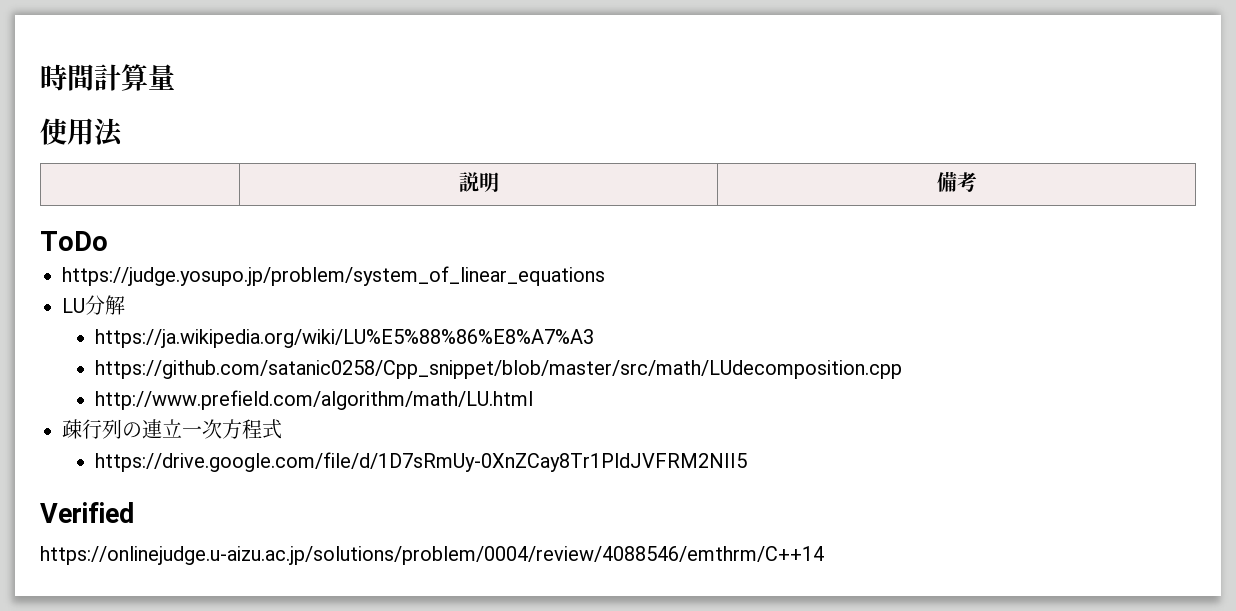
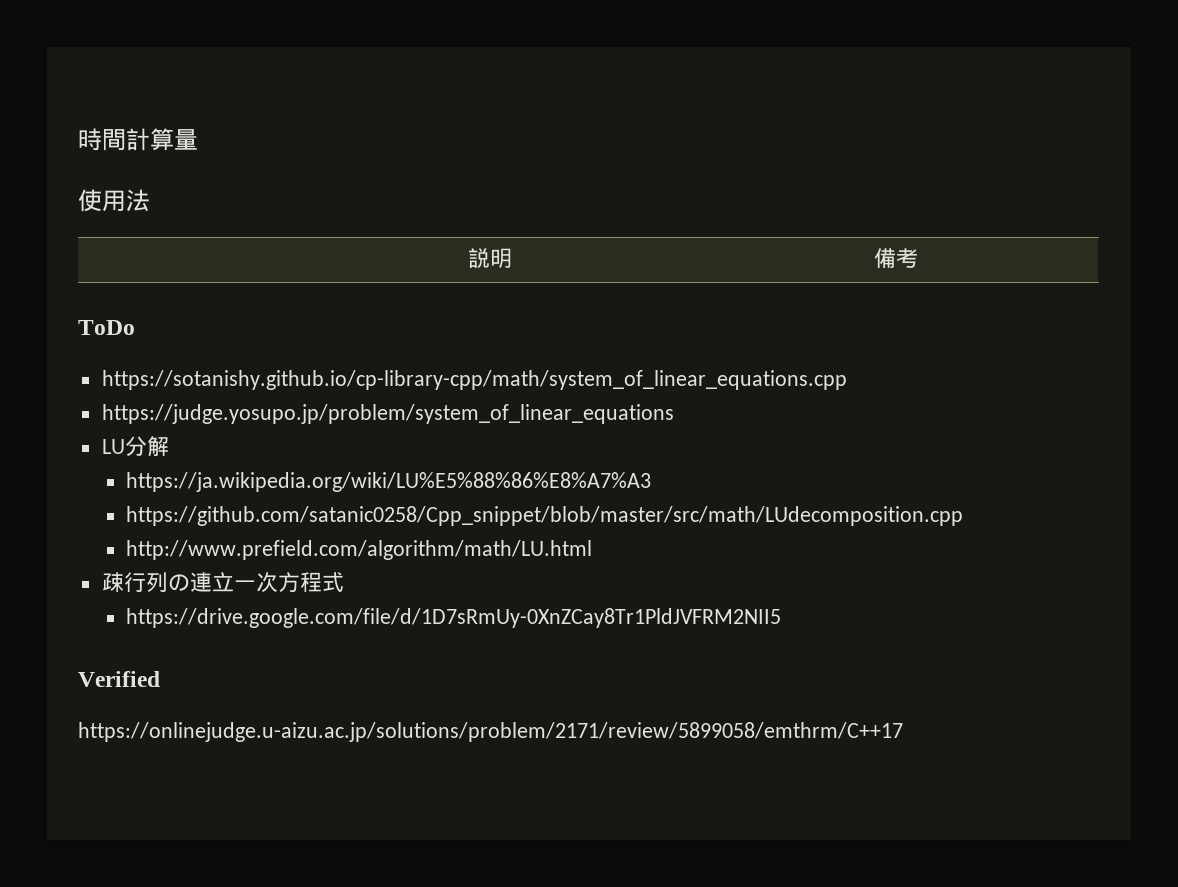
(108, 241) none -> [101,370,847,390] // https://sotanishy.github.io/cp-library-cpp/math/system_of_linear_equations.cpp
[40,546,824,565] https://onlinejudge.u-aizu.ac.jp/solutions/problem/0004/review/4088546/emthrm/C++14 -> [78,722,903,742] https://onlinejudge.u-aizu.ac.jp/solutions/problem/2171/review/5899058/emthrm/C++17

